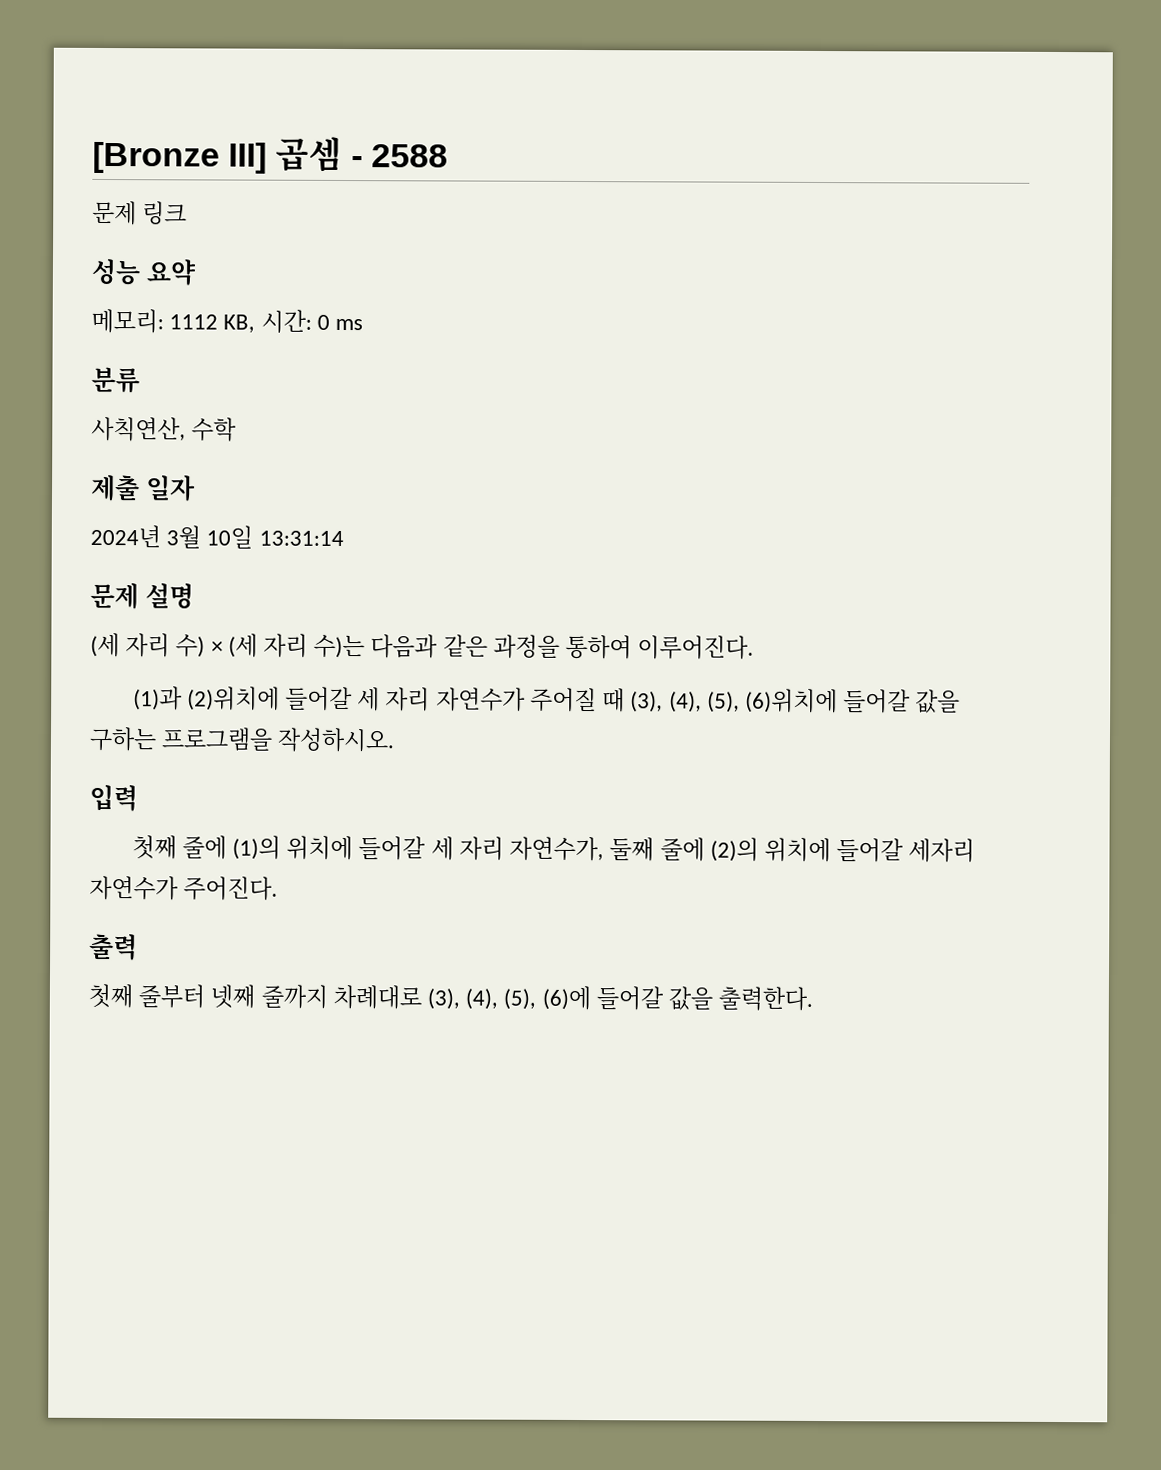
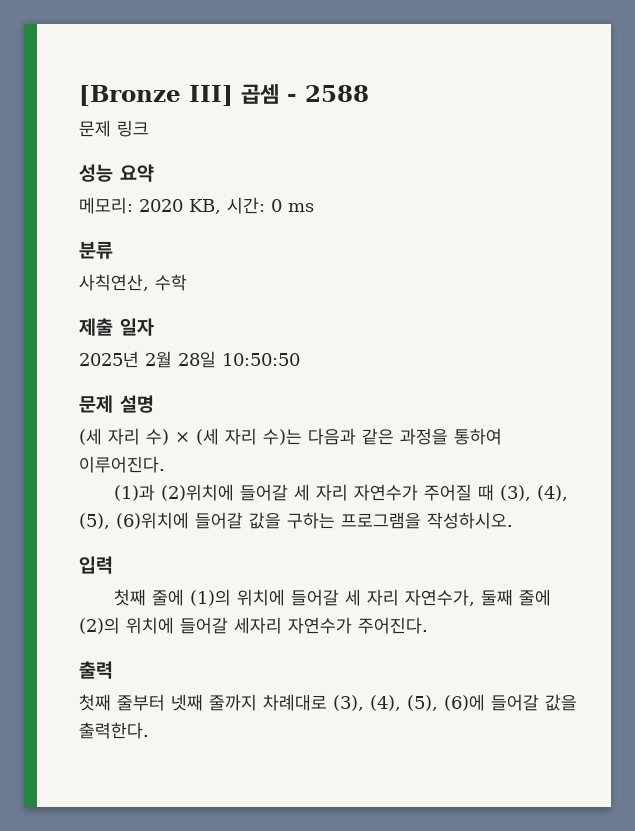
[169,314,219,330] 1112 -> [139,199,183,212] 2020
[90,524,344,549] 2024년 3월 10일 13:31:14 -> [79,351,300,368] 2025년 2월 28일 10:50:50

